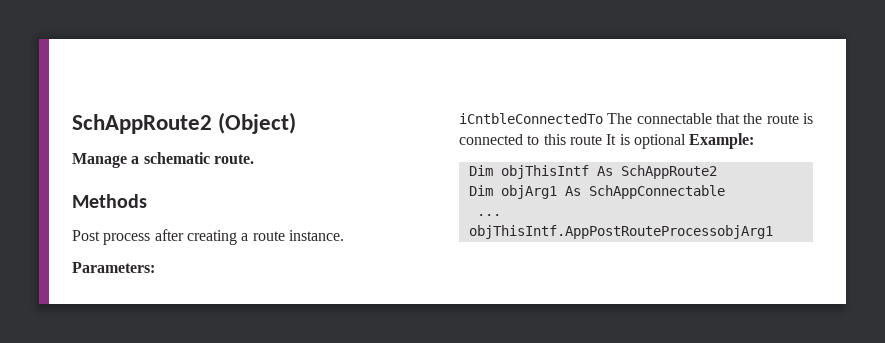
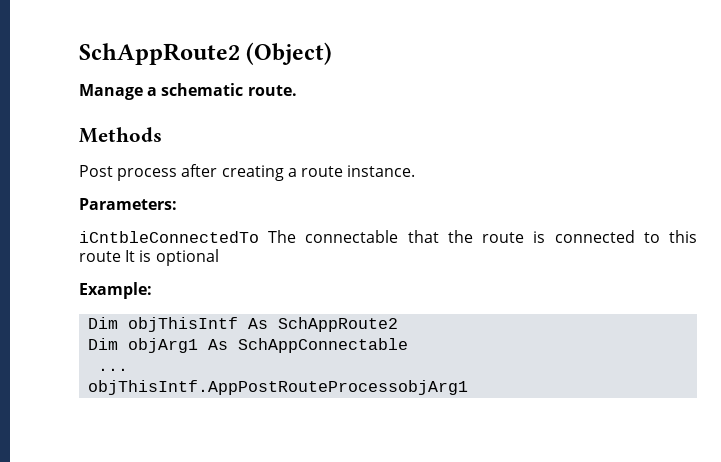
(686, 141) none -> (219, 257) //

